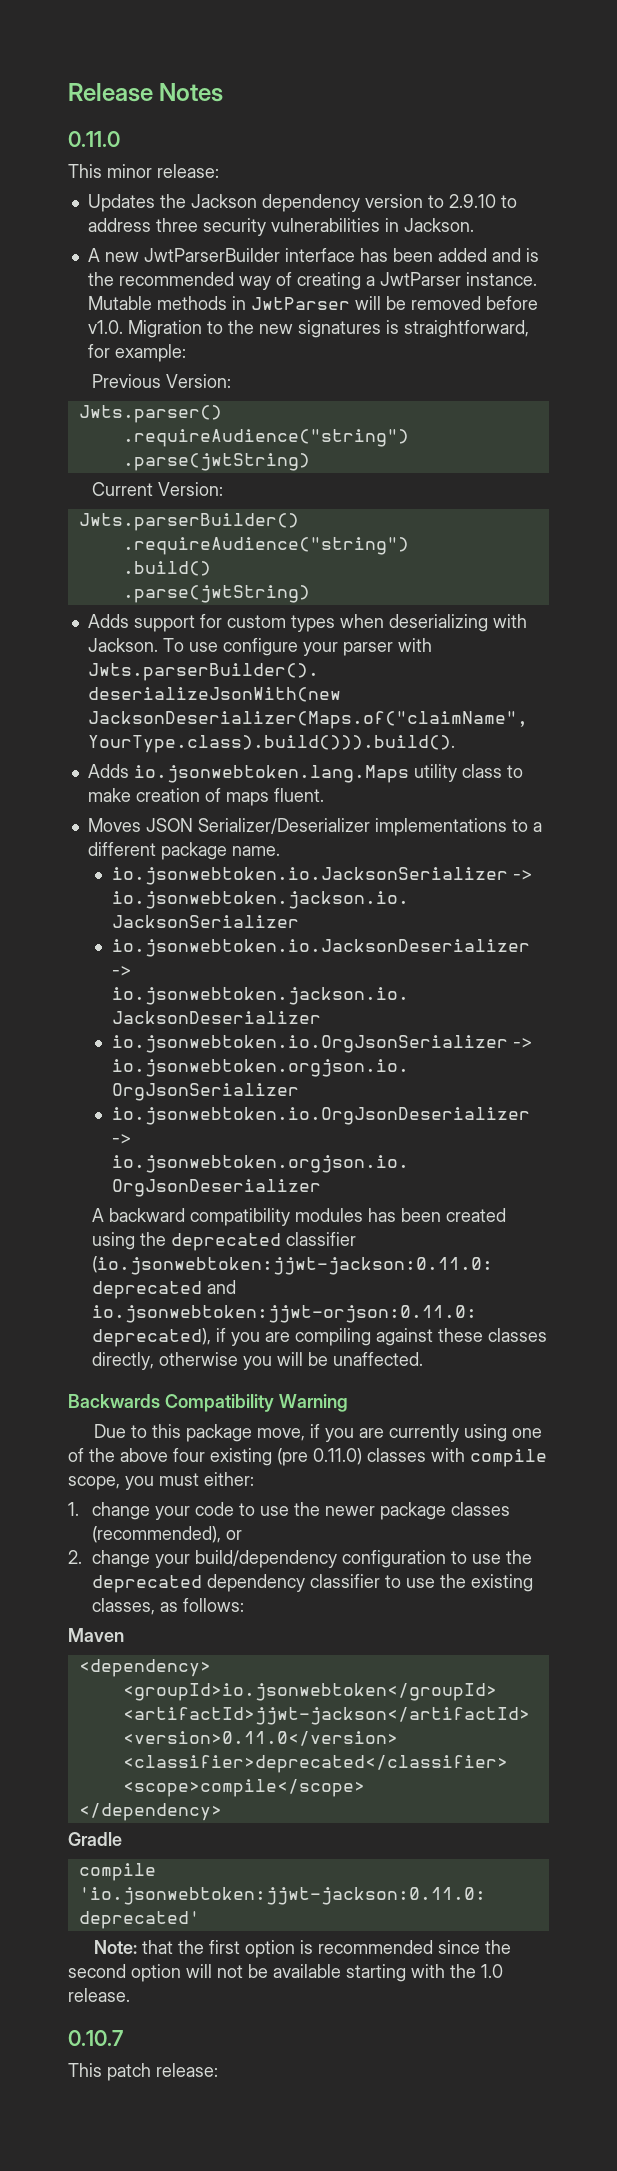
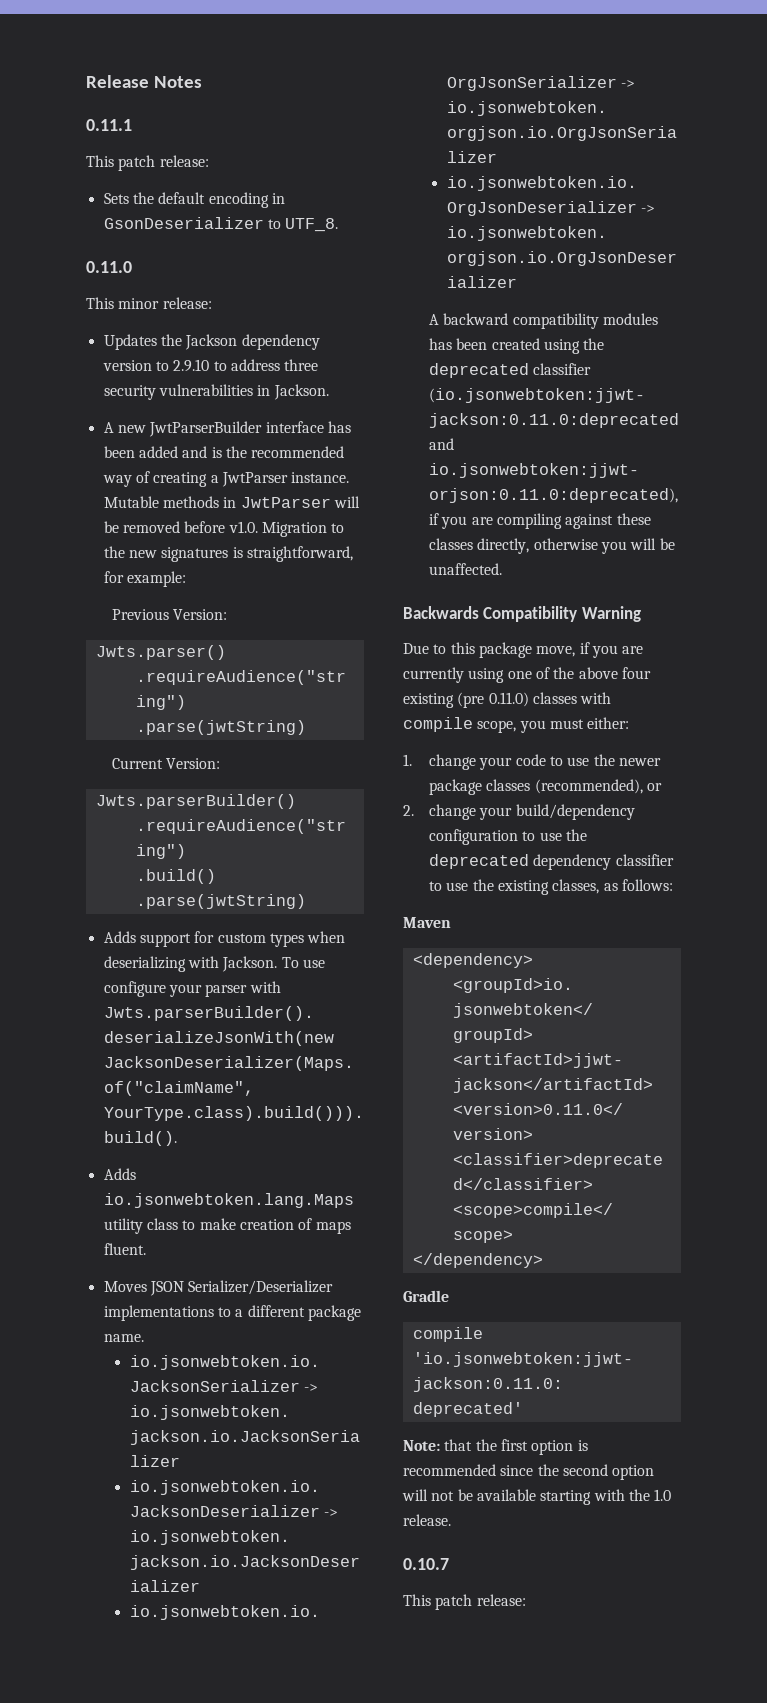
(224, 92) none -> [86,119,132,131] [86,155,209,171] [103,192,285,208] [103,217,339,232] // 0.11.1 // This patch release: // Sets the default encoding in GsonDeserializer to UTF_8.

